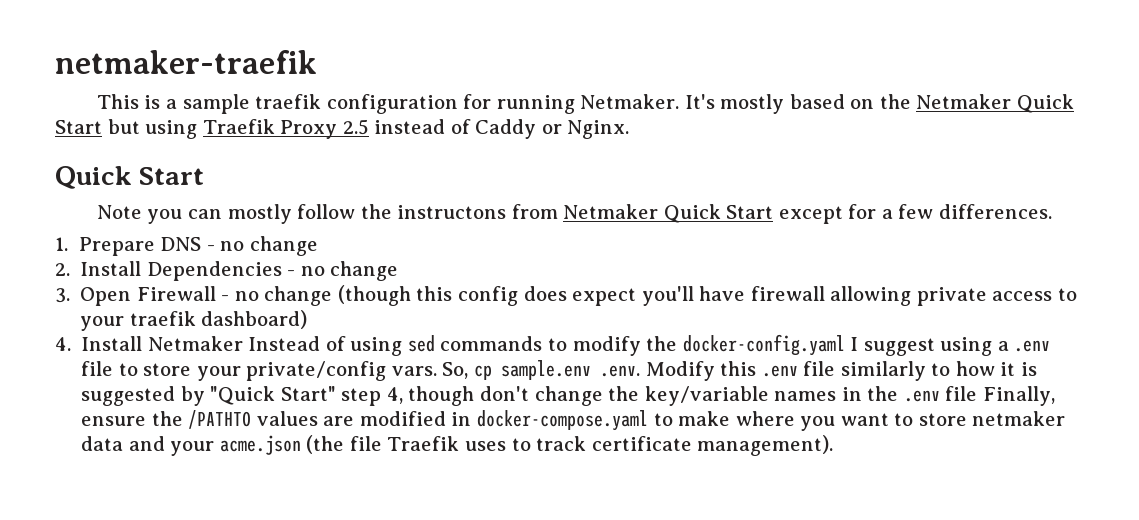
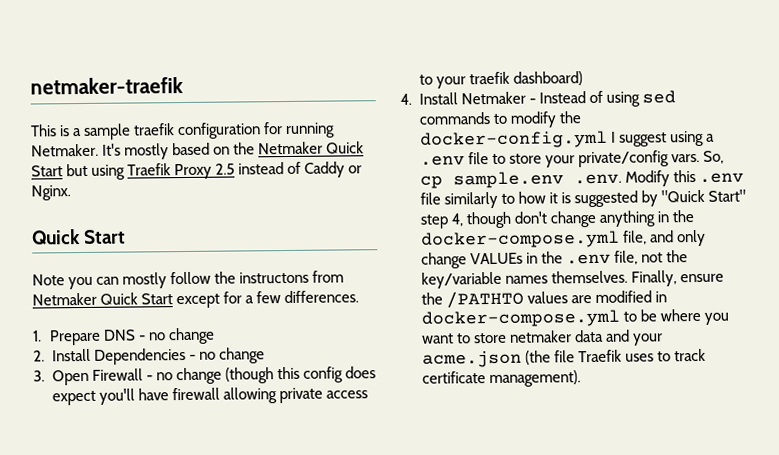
(243, 343) none -> [528,98,536,104] -
[682,334,845,356] docker-config.yaml -> [419,130,608,149] docker-config.yml
[608,386,978,406] the key/variable names in the .env file -> [598,210,694,227] [420,229,706,249] [420,250,688,269] [420,270,628,289] anything in the docker-compose.yml file, and only change VALUEs in the .env file, not the key/variable names themselves.
[476,410,731,431] docker-compose.yaml to make -> [420,309,657,328] docker-compose.yml to be

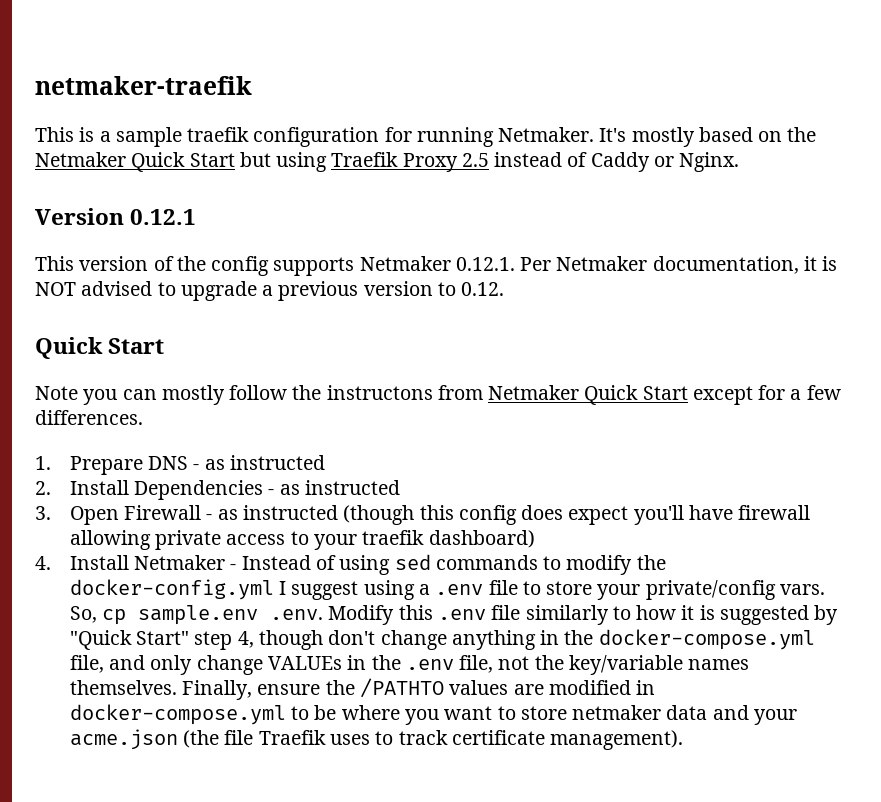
(71, 193) none -> [35,208,197,225] [35,256,838,276] [35,281,505,301] // Version 0.12.1 // This version of the config supports Netmaker 0.12.1. Per Netmaker documentation, it is NOT advised to upgrade a previous version to 0.12.
[149,327,216,345] no change -> [204,455,325,470] as instructed
[198,347,265,364] no change -> [279,480,400,495] as instructed
[155,367,222,385] no change -> [217,505,338,520] as instructed

